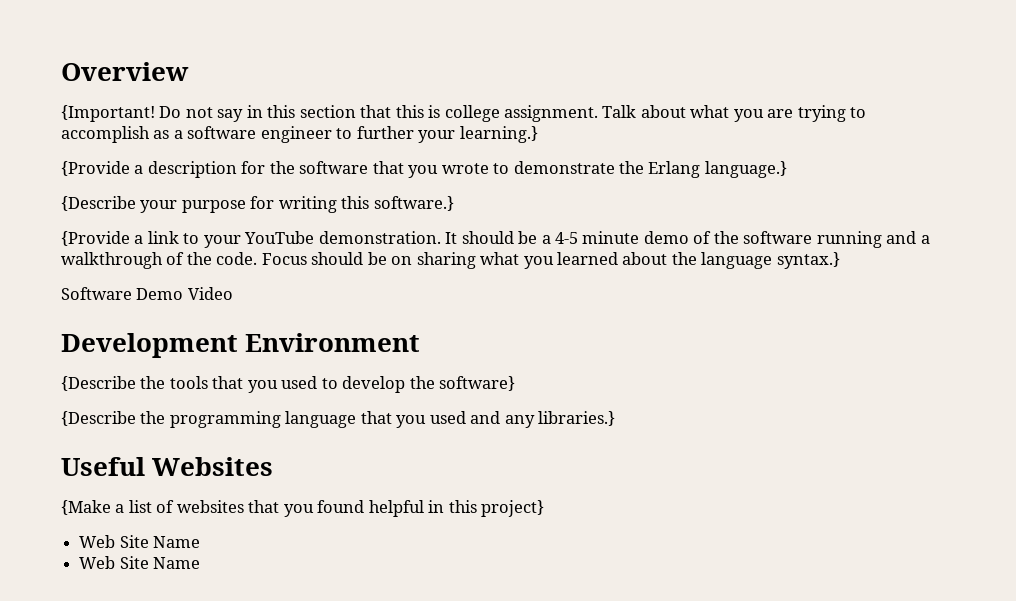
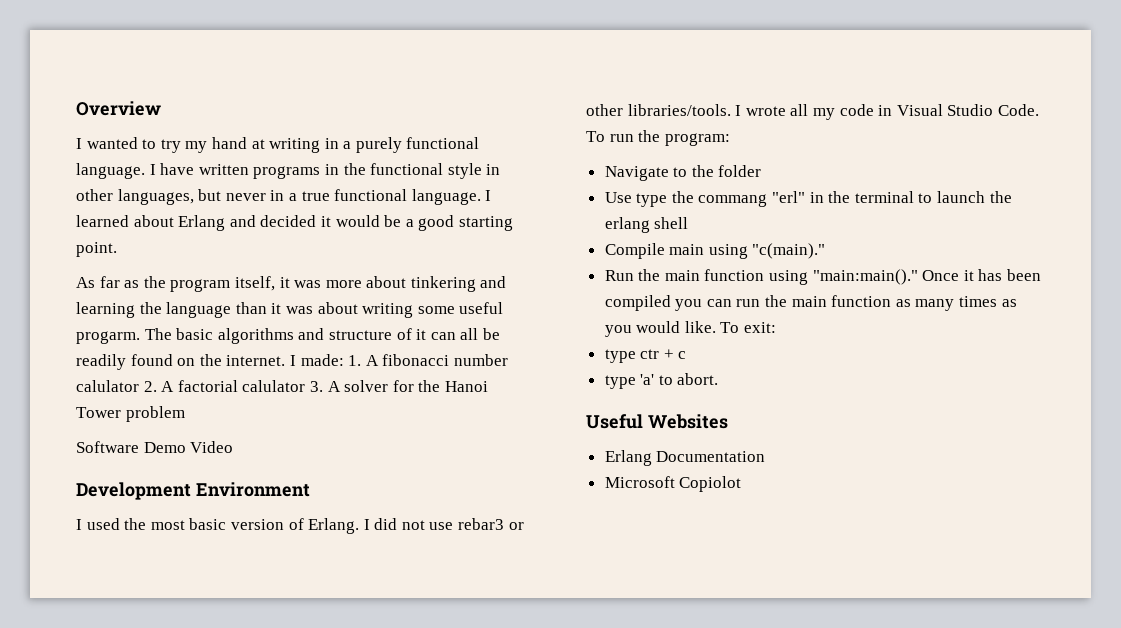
[61,105,867,122] [61,126,538,143] [61,161,787,178] [61,196,454,213] [61,231,930,248] [61,252,840,269] {Important! Do not say in this section that this is college assignment. Talk about what you are trying to accomplish as a software engineer to further your learning.} // {Provide a description for the software that you wrote to demonstrate the Erlang language.} // {Describe your purpose for writing this software.} // {Provide a link to your YouTube demonstration. It should be a 4-5 minute demo of the software running and a walkthrough of the code. Focus should be on sharing what you learned about the language syntax.} -> [76,137,480,153] [76,163,501,179] [76,189,492,205] [76,215,513,231] [76,242,117,257] [76,276,507,292] [76,302,504,318] [76,328,500,344] [76,354,508,370] [76,380,488,392] [76,406,185,422] I wanted to try my hand at writing in a purely functional language. I have written programs in the functional style in other languages, but never in a true functional language. I learned about Erlang and decided it would be a good starting point. // As far as the program itself, it was more about tinkering and learning the language than it was about writing some useful progarm. The basic algorithms and structure of it can all be readily found on the internet. I made: 1. A fibonacci number calulator 2. A factorial calulator 3. A solver for the Hanoi Tower problem
[61,376,516,393] [61,411,616,428] [61,457,274,476] [61,500,545,517] [79,535,201,548] [79,556,201,569] {Describe the tools that you used to develop the software} // {Describe the programming language that you used and any libraries.} // Useful Websites // {Make a list of websites that you found helpful in this project} // Web Site Name // Web Site Name -> [76,518,524,534] [586,104,1039,120] [586,130,730,146] [604,165,762,181] [604,191,1012,207] [604,217,689,233] [604,243,826,259] [604,269,1042,285] [604,295,1017,311] [604,321,777,337] [604,349,687,363] [604,373,719,389] [586,414,728,429] [604,450,766,466] [604,476,742,492] I used the most basic version of Erlang. I did not use rebar3 or other libraries/tools. I wrote all my code in Visual Studio Code. To run the program: // Navigate to the folder // Use type the commang "erl" in the terminal to launch the erlang shell // Compile main using "c(main)." // Run the main function using "main:main()." Once it has been compiled you can run the main function as many times as you would like. To exit: // type ctr + c // type 'a' to abort. // Useful Websites // Erlang Documentation // Microsoft Copiolot

